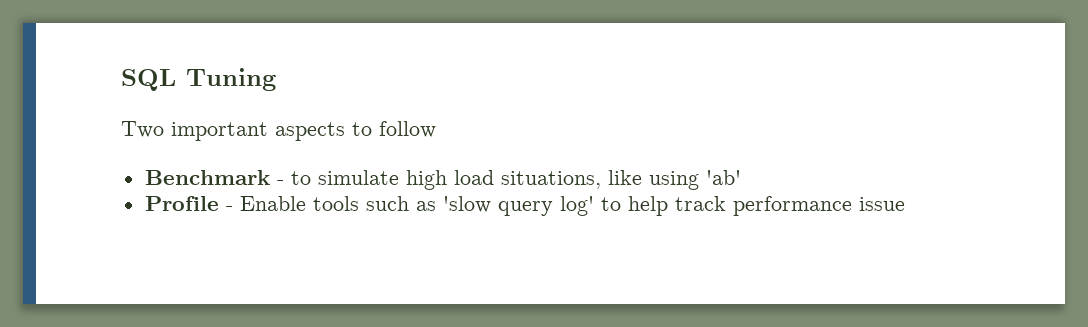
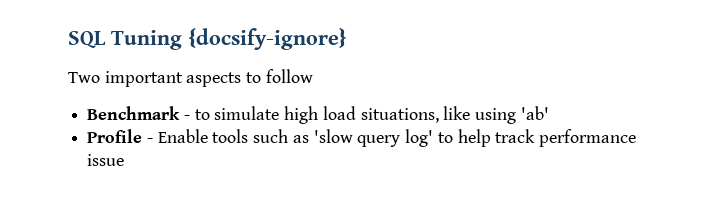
(276, 79) none -> [188,28,347,50] {docsify-ignore}

